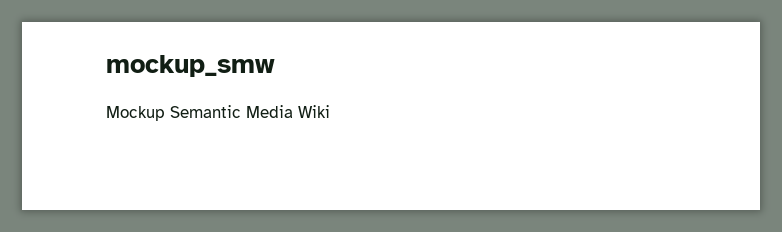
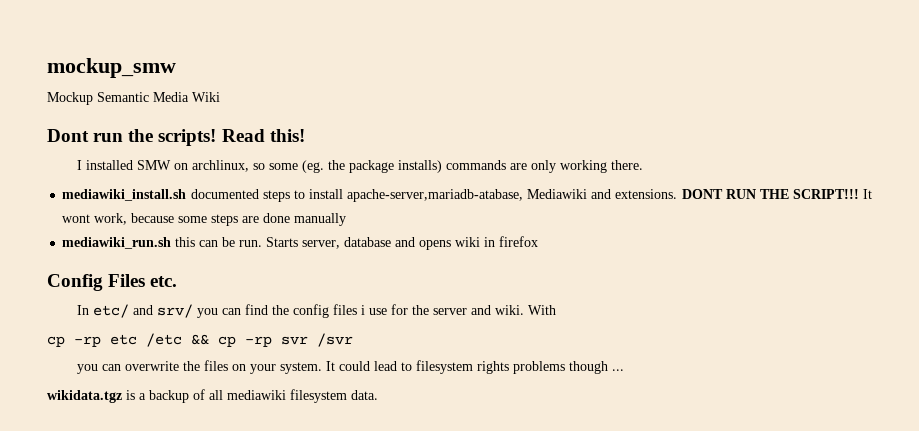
(330, 111) none -> [47,129,305,146] [77,160,644,173] [62,189,873,202] [62,213,347,226] [62,236,539,250] [47,274,178,291] [77,304,557,318] [47,333,353,347] [77,360,625,374] [47,389,378,403] // Dont run the scripts! Read this! // I installed SMW on archlinux, so some (eg. the package installs) commands are only working there. // mediawiki_install.sh documented steps to install apache-server,mariadb-atabase, Mediawiki and extensions. DONT RUN THE SCRIPT!!! It wont work, because some steps are done manually // mediawiki_run.sh this can be run. Starts server, database and opens wiki in firefox // Config Files etc. // In etc/ and srv/ you can find the config files i use for the server and wiki. With // cp -rp etc /etc && cp -rp svr /svr // you can overwrite the files on your system. It could lead to filesystem rights problems though ... // wikidata.tgz is a backup of all mediawiki filesystem data.

